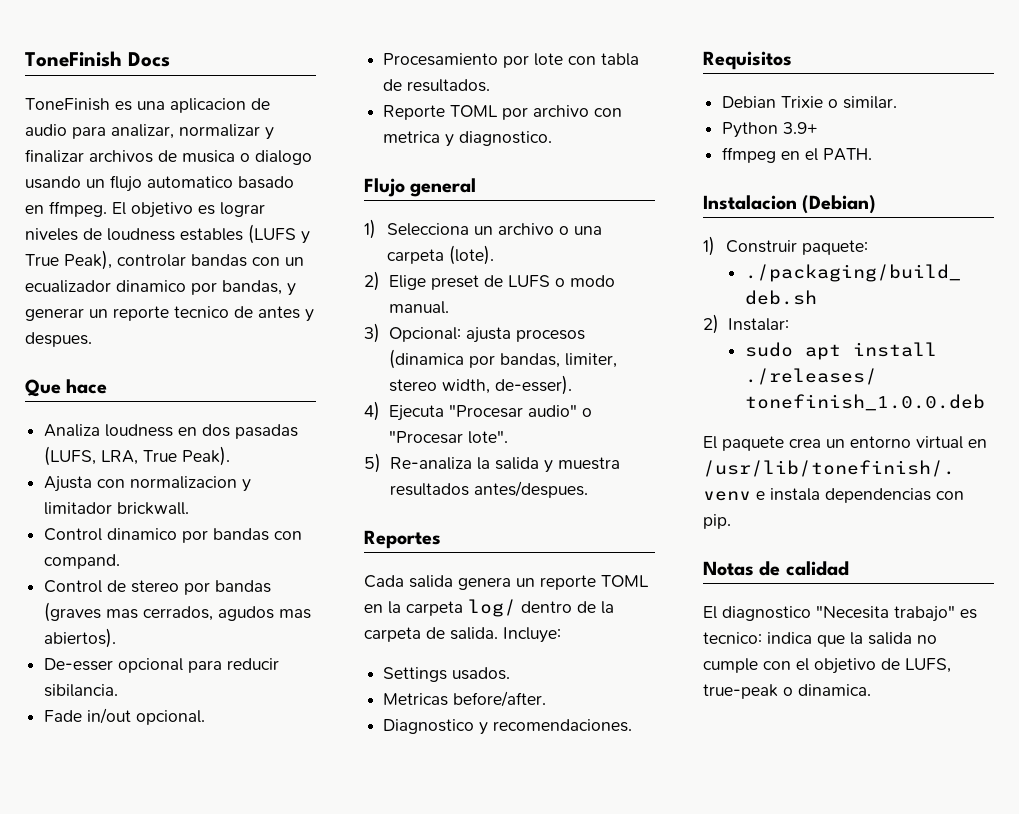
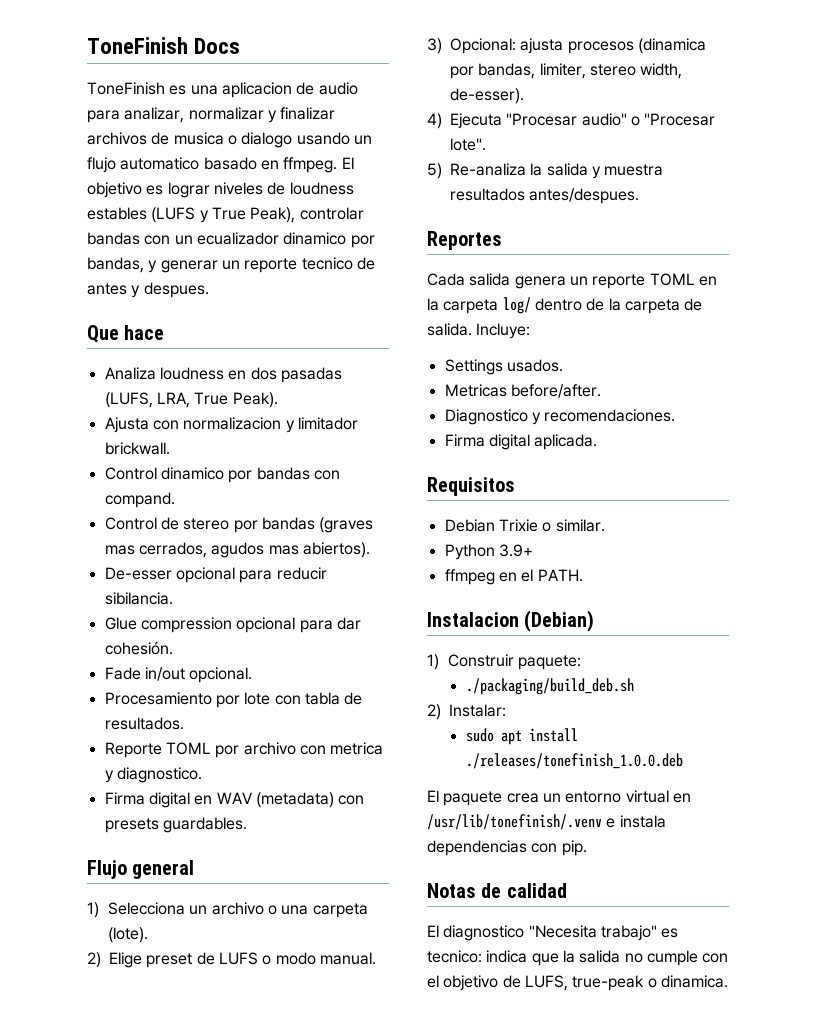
(119, 690) none -> [104,617,361,633] [104,641,173,655] // Glue compression opcional para dar cohesión.
(553, 138) none -> [104,792,365,808] [104,817,247,833] // Firma digital en WAV (metadata) con presets guardables.
(633, 725) none -> [444,434,598,450] // Firma digital aplicada.

